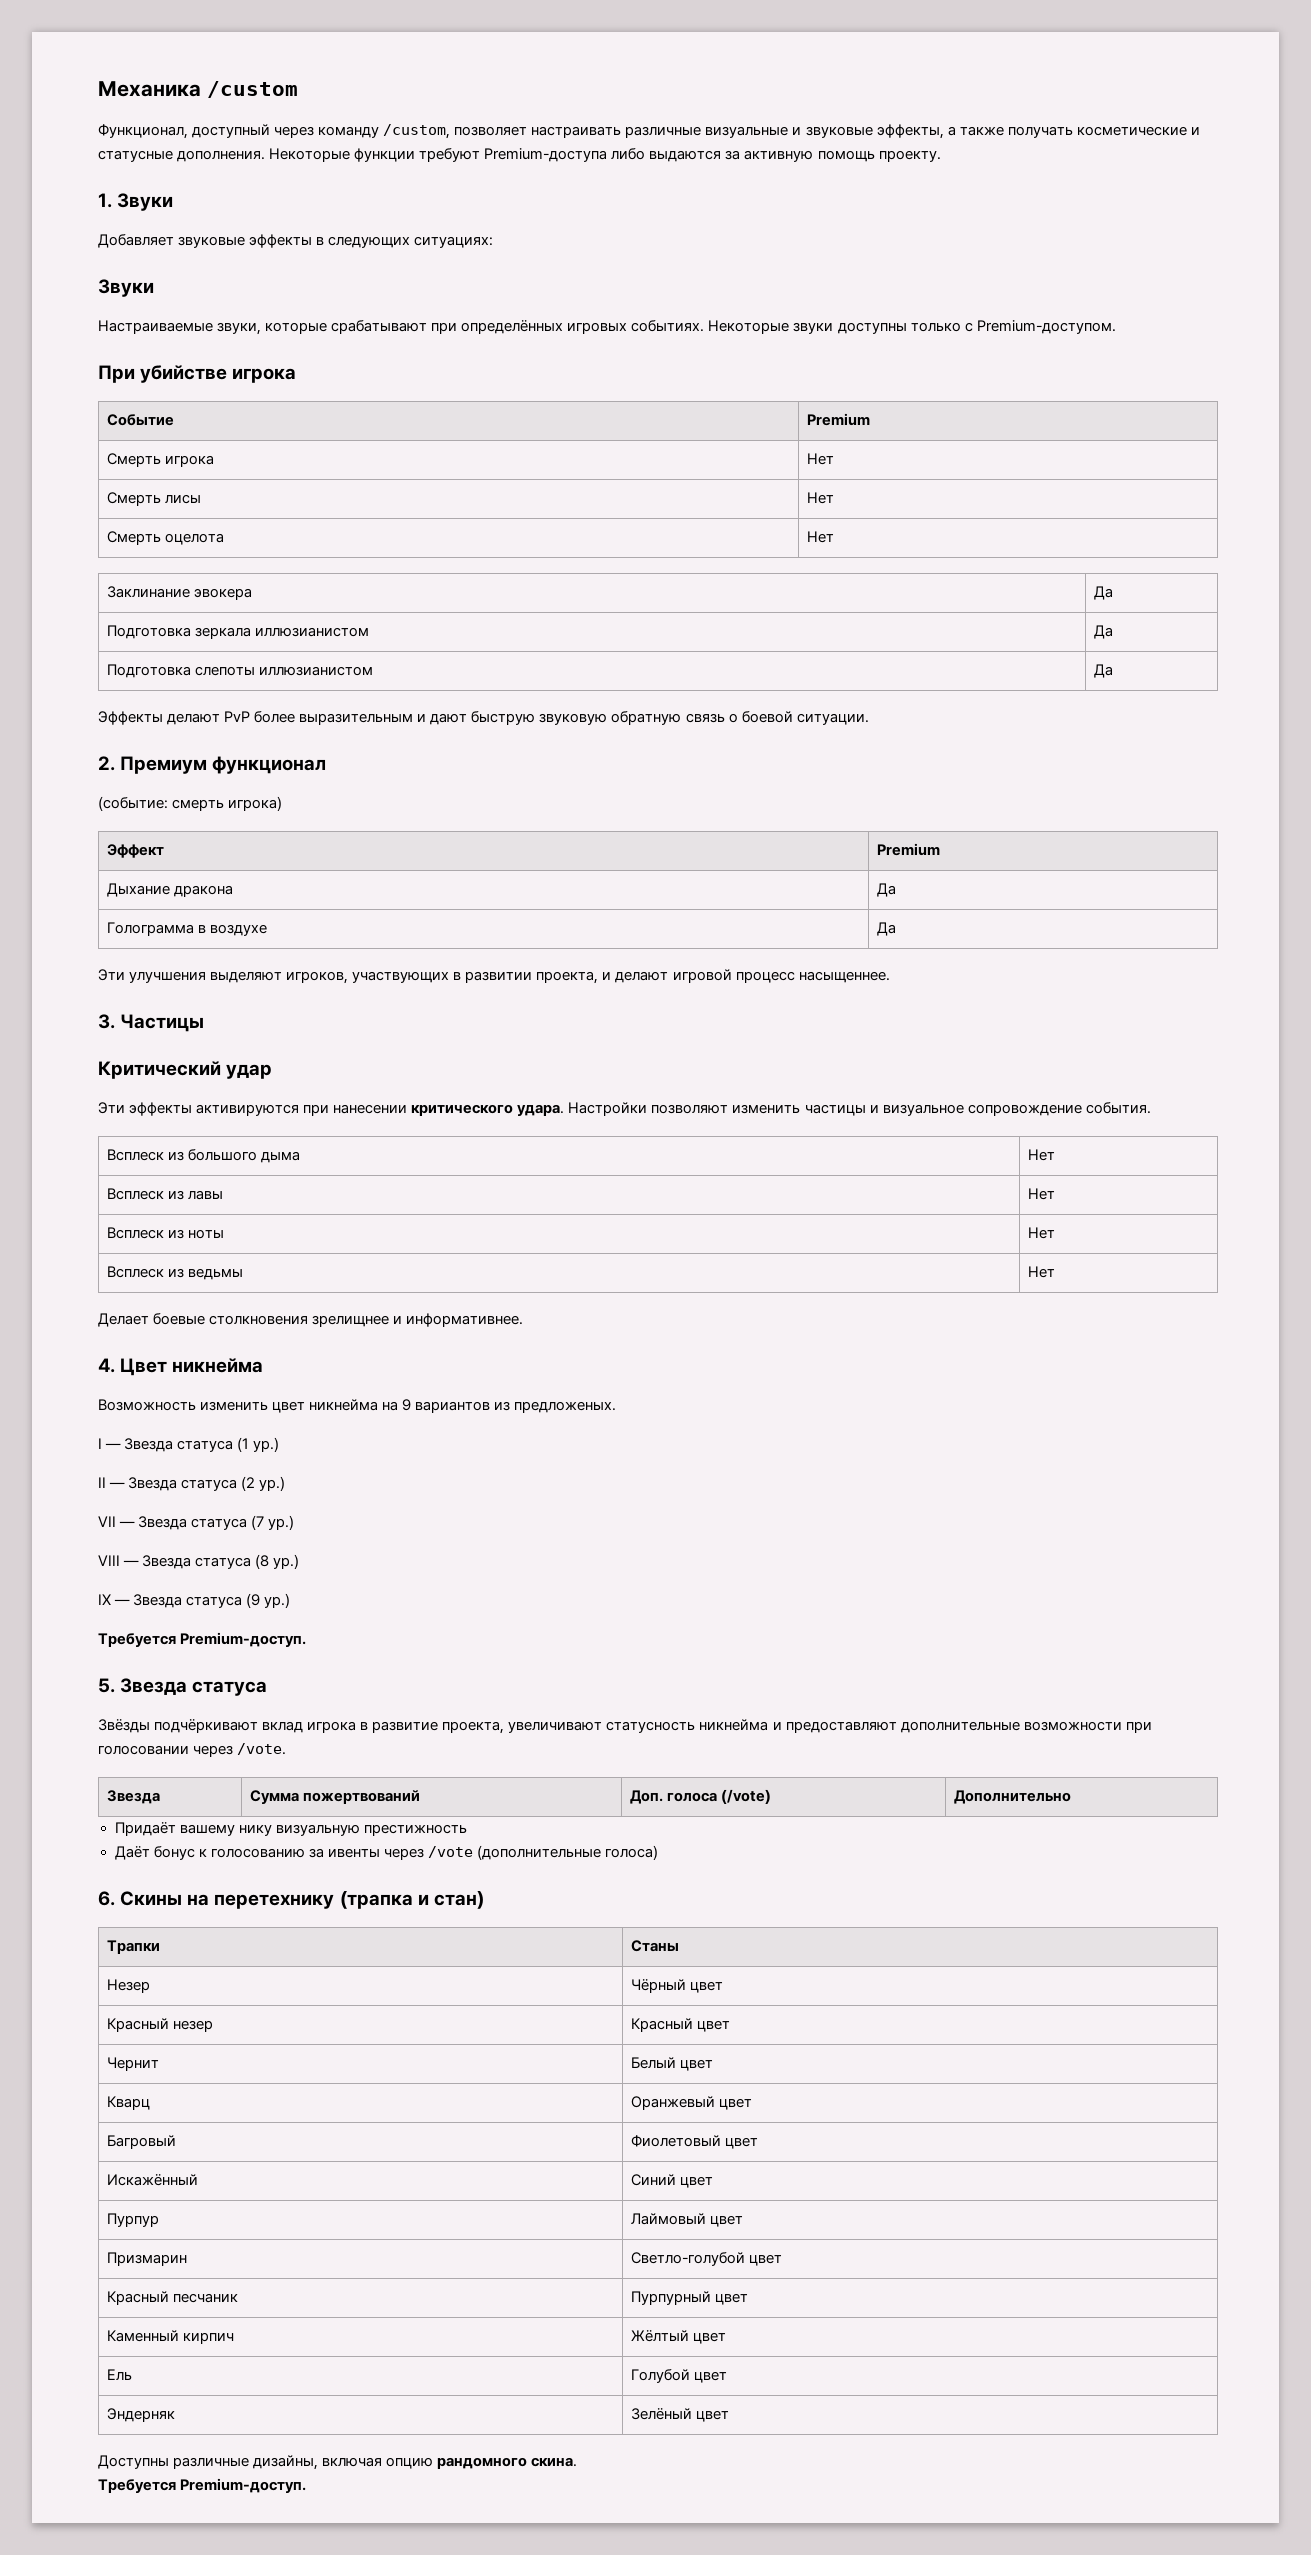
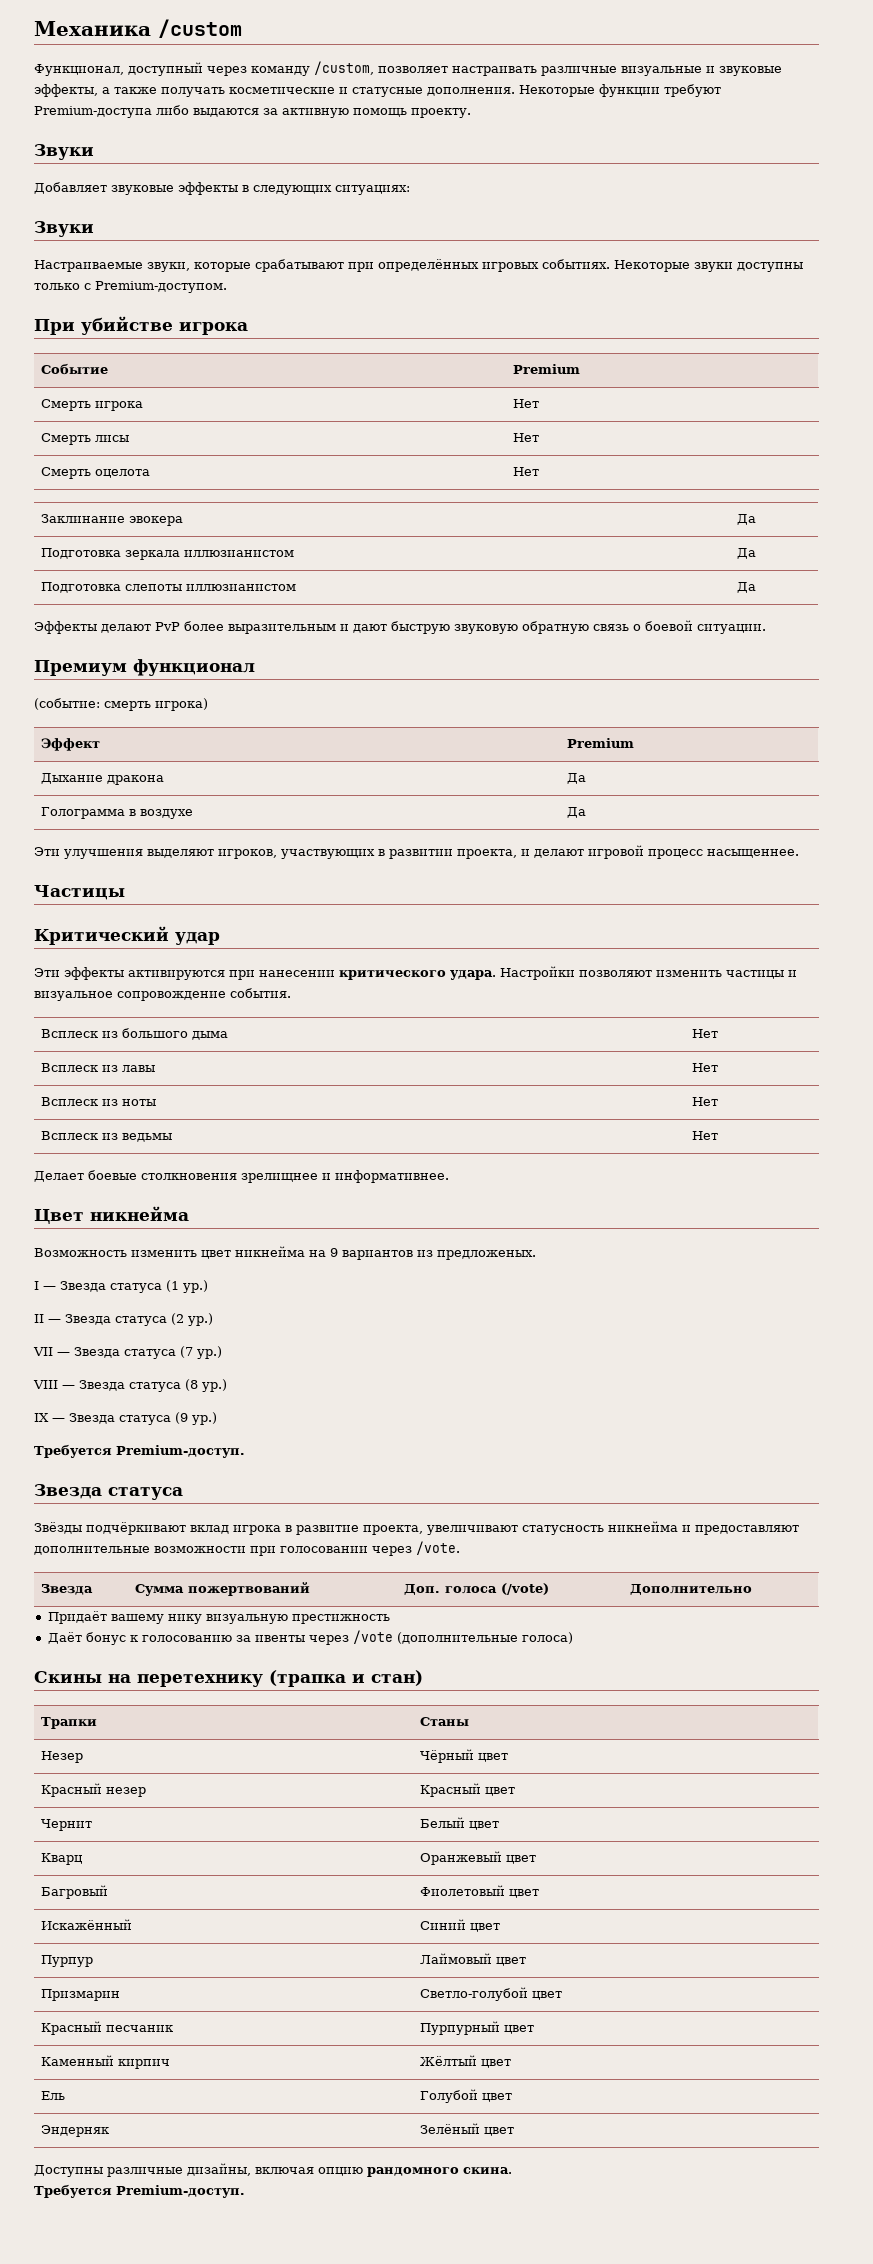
[98,193,112,208] 1. -> (471, 113) none
[98,756,115,771] 2. -> (766, 629) none
[98,1014,115,1029] 3. -> (799, 853) none
[98,1358,115,1373] 4. -> (449, 1176) none
[98,1678,115,1693] 5. -> (245, 1451) none
[98,1891,115,1906] 6. -> (573, 1638) none

